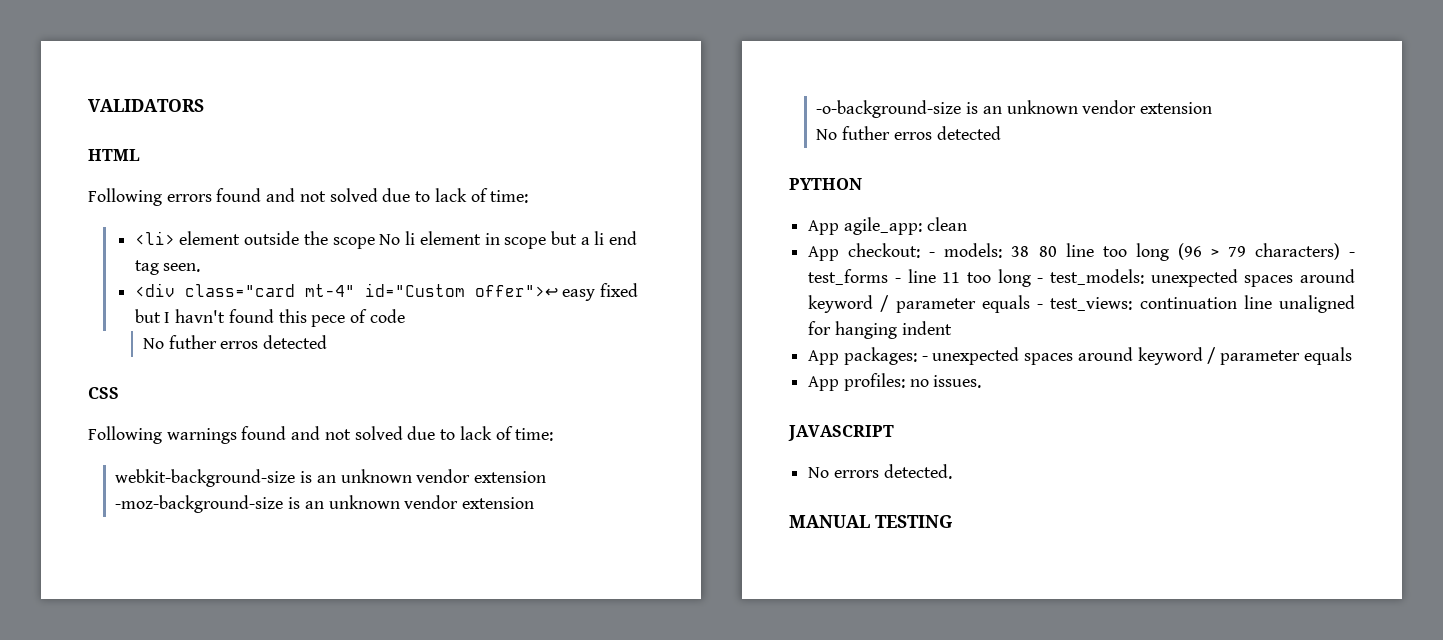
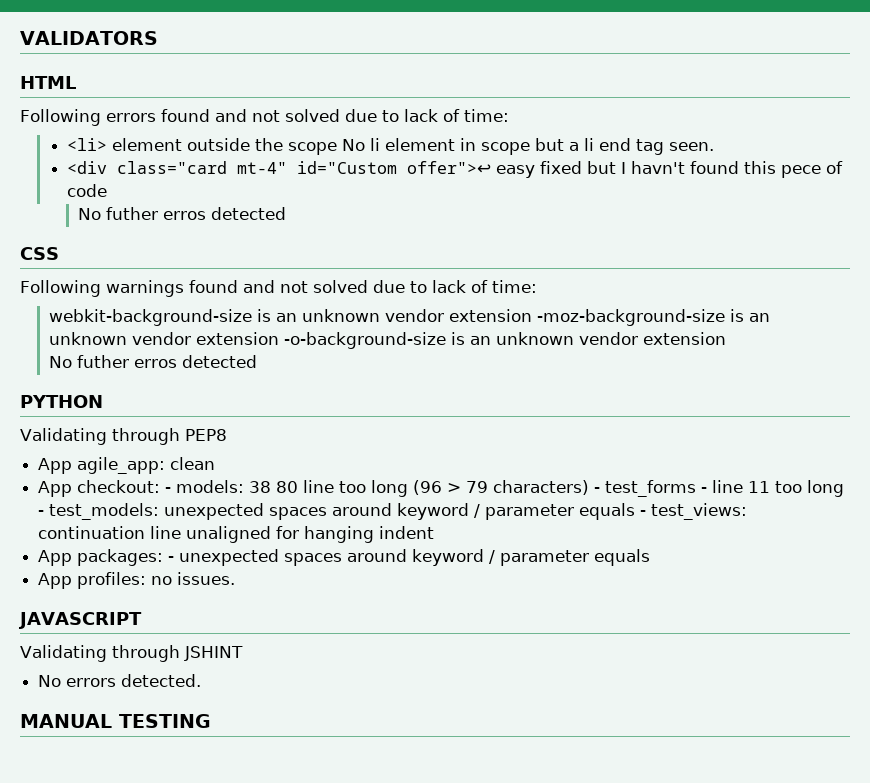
(862, 184) none -> [20,428,227,445] // Validating through PEP8
(894, 433) none -> [20,645,243,662] // Validating through JSHINT

